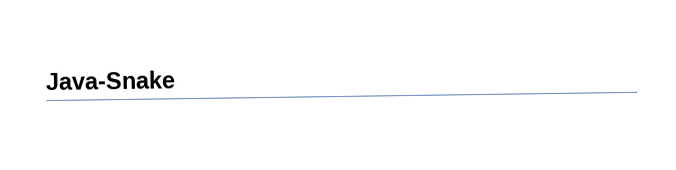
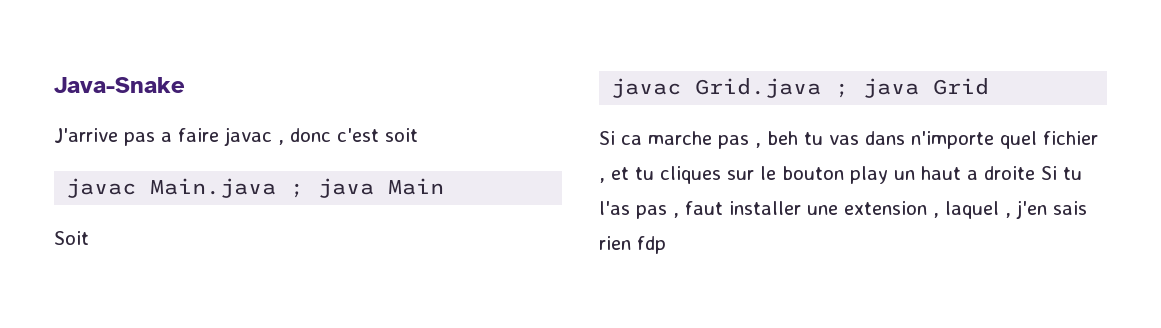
(176, 80) none -> [54,127,418,146] [66,178,445,198] [54,231,89,245] [611,78,990,98] [599,131,1098,149] [599,166,1082,184] [599,200,1087,219] [599,236,666,254] // J'arrive pas a faire javac , donc c'est soit // javac Main.java ; java Main // Soit // javac Grid.java ; java Grid // Si ca marche pas , beh tu vas dans n'importe quel fichier , et tu cliques sur le bouton play un haut a droite Si tu l'as pas , faut installer une extension , laquel , j'en sais rien fdp

